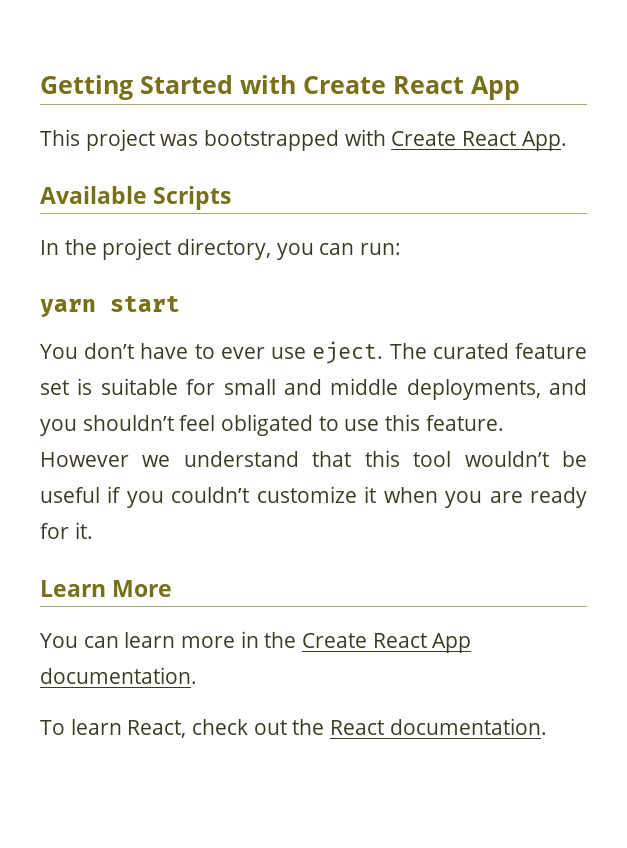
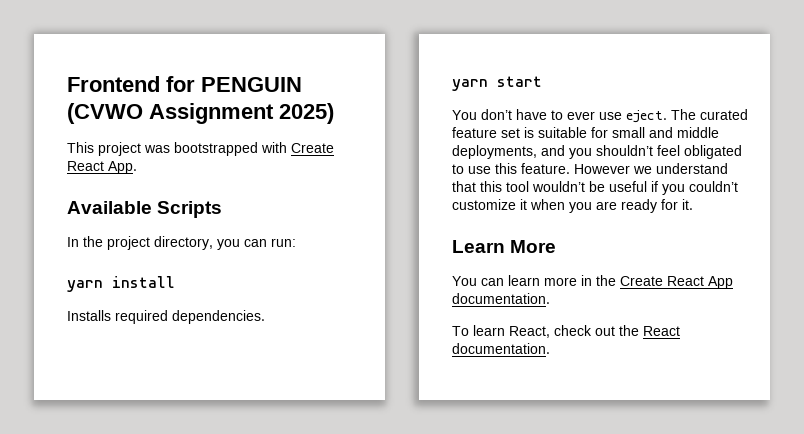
[40,75,520,100] Getting Started with Create React App -> [67,76,302,92] [67,103,334,124] Frontend for PENGUIN (CVWO Assignment 2025)
(402, 249) none -> [67,276,175,292] [67,310,265,324] // yarn install // Installs required dependencies.

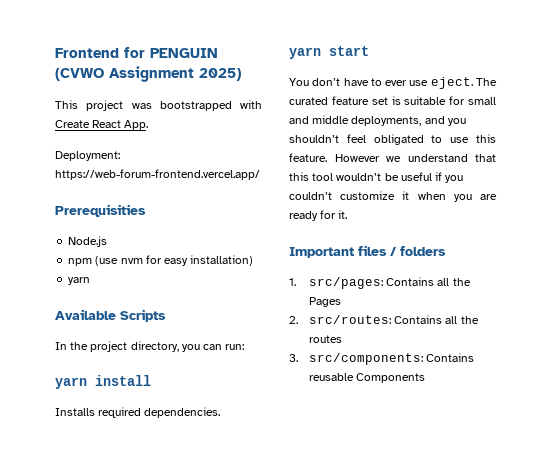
(137, 167) none -> [55,151,120,161] [55,169,260,180] [55,204,146,217] [68,236,108,247] [68,255,254,266] [68,277,91,285] // Deployment: https://web-forum-frontend.vercel.app/ // Prerequisities // Node.js // npm (use nvm for easy installation) // yarn
[452,240,557,253] [452,275,733,289] [452,293,550,304] [452,325,680,338] [452,343,550,354] Learn More // You can learn more in the Create React App documentation. // To learn React, check out the React documentation. -> [289,245,446,258] [289,277,471,289] [308,297,341,307] [289,315,479,324] [308,335,342,343] [289,353,475,365] [308,373,426,383] Important files / folders // 1. src/pages: Contains all the Pages // 2. src/routes: Contains all the routes // 3. src/components: Contains reusable Components

